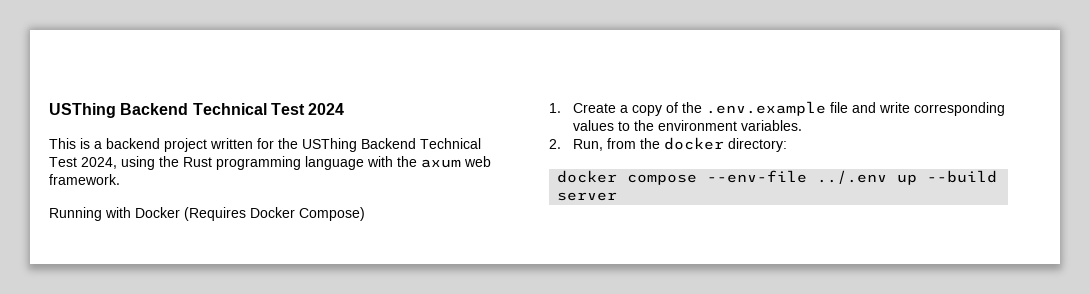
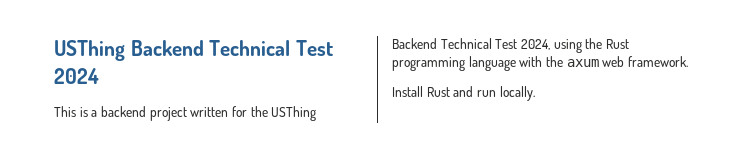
[49,207,365,221] [549,101,1005,116] [572,120,802,131] [549,137,787,152] [557,170,998,185] [557,192,618,201] Running with Docker (Requires Docker Compose) // 1. Create a copy of the .env.example file and write corresponding values to the environment variables. // 2. Run, from the docker directory: // docker compose --env-file ../.env up --build server -> [392,86,535,101] Install Rust and run locally.

